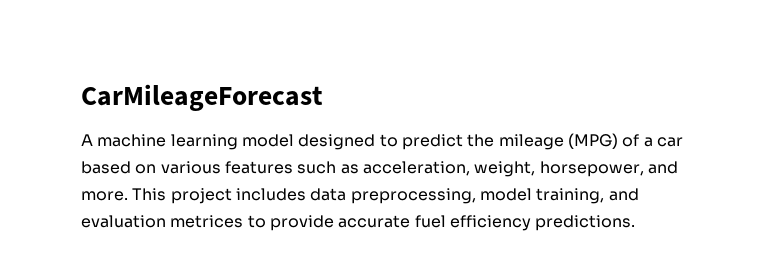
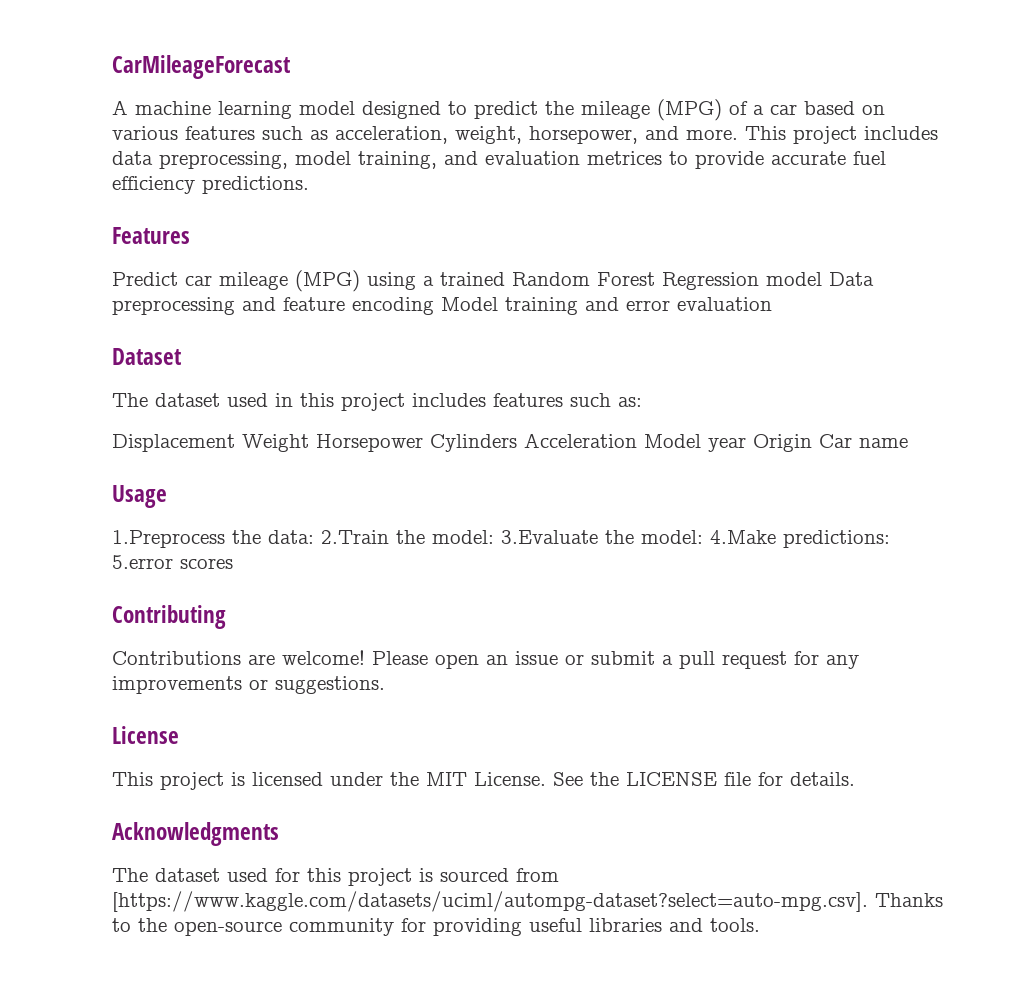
(636, 223) none -> [112,227,190,244] [112,270,874,292] [112,297,772,315] [112,348,181,365] [112,393,642,411] [112,433,908,452] [112,485,167,508] [112,530,890,548] [112,555,233,569] [112,605,226,629] [112,650,859,669] [112,676,385,694] [112,726,179,744] [112,772,855,790] [112,822,279,846] [112,868,559,886] [112,891,943,912] [112,918,760,936] // Features // Predict car mileage (MPG) using a trained Random Forest Regression model Data preprocessing and feature encoding Model training and error evaluation // Dataset // The dataset used in this project includes features such as: // Displacement Weight Horsepower Cylinders Acceleration Model year Origin Car name // Usage // 1.Preprocess the data: 2.Train the model: 3.Evaluate the model: 4.Make predictions: 5.error scores // Contributing // Contributions are welcome! Please open an issue or submit a pull request for any improvements or suggestions. // License // This project is licensed under the MIT License. See the LICENSE file for details. // Acknowledgments // The dataset used for this project is sourced from [https://www.kaggle.com/datasets/uciml/autompg-dataset?select=auto-mpg.csv]. Thanks to the open-source community for providing useful libraries and tools.

